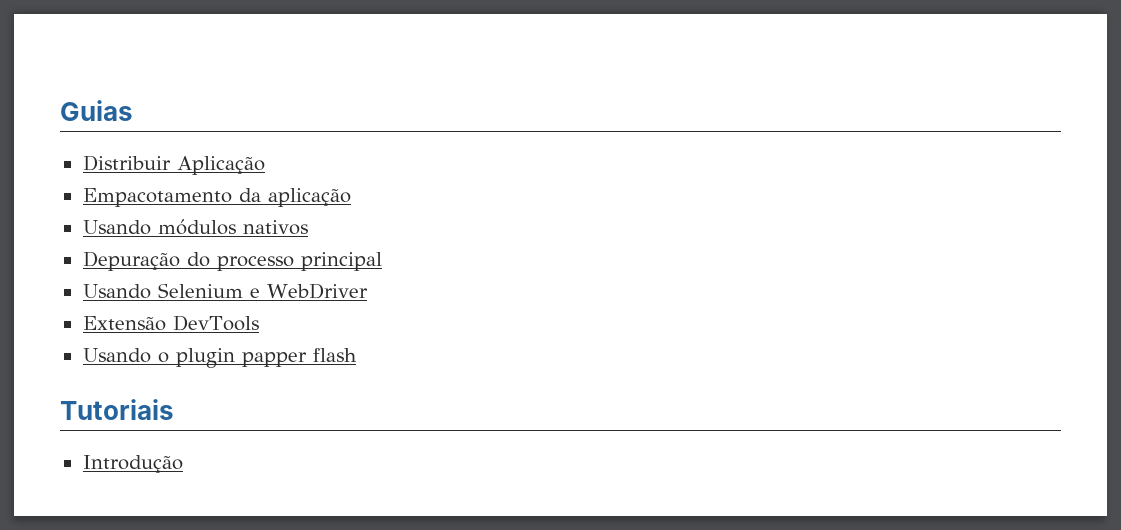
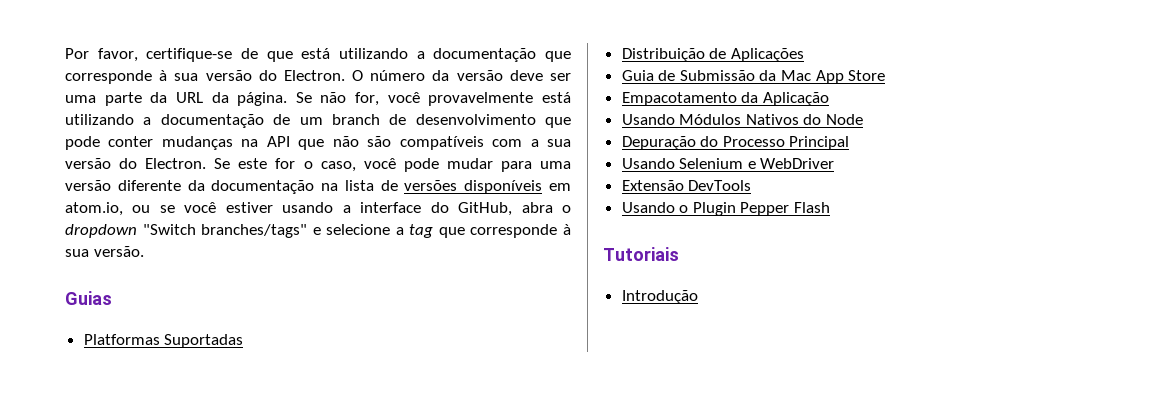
[60,100,133,121] [82,155,265,175] Guias // Distribuir Aplicação -> [65,48,571,62] [65,70,571,84] [65,92,571,106] [65,114,571,128] [65,136,571,150] [65,158,571,172] [65,180,571,194] [65,202,571,216] [65,224,571,238] [65,246,144,257] [65,291,112,305] [83,334,244,348] [621,48,804,62] [621,70,886,84] Por favor, certifique-se de que está utilizando a documentação que corresponde à sua versão do Electron. O número da versão deve ser uma parte da URL da página. Se não for, você provavelmente está utilizando a documentação de um branch de desenvolvimento que pode conter mudanças na API que não são compatíveis com a sua versão do Electron. Se este for o caso, você pode mudar para uma versão diferente da documentação na lista de versões disponíveis em atom.io, ou se você estiver usando a interface do GitHub, abra o dropdown "Switch branches/tags" e selecione a tag que corresponde à sua versão. // Guias // Platformas Suportadas // Distribuição de Aplicações // Guia de Submissão da Mac App Store
[267,188,351,207] [82,219,308,235] aplicação // Usando módulos nativos -> [762,92,829,106] [621,114,864,125] Aplicação // Usando Módulos Nativos do Node
[216,252,382,271] processo principal -> [722,136,850,150] Processo Principal
[175,348,357,368] plugin papper flash -> [692,202,831,216] Plugin Pepper Flash

